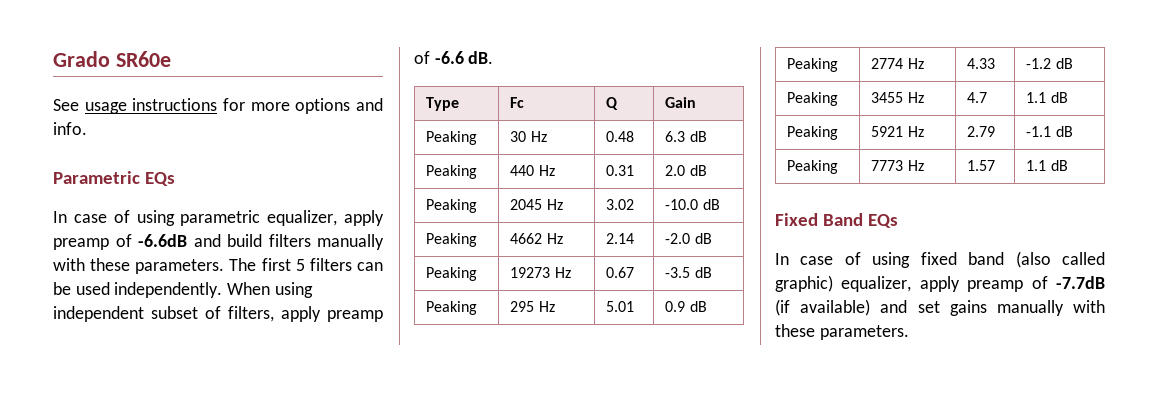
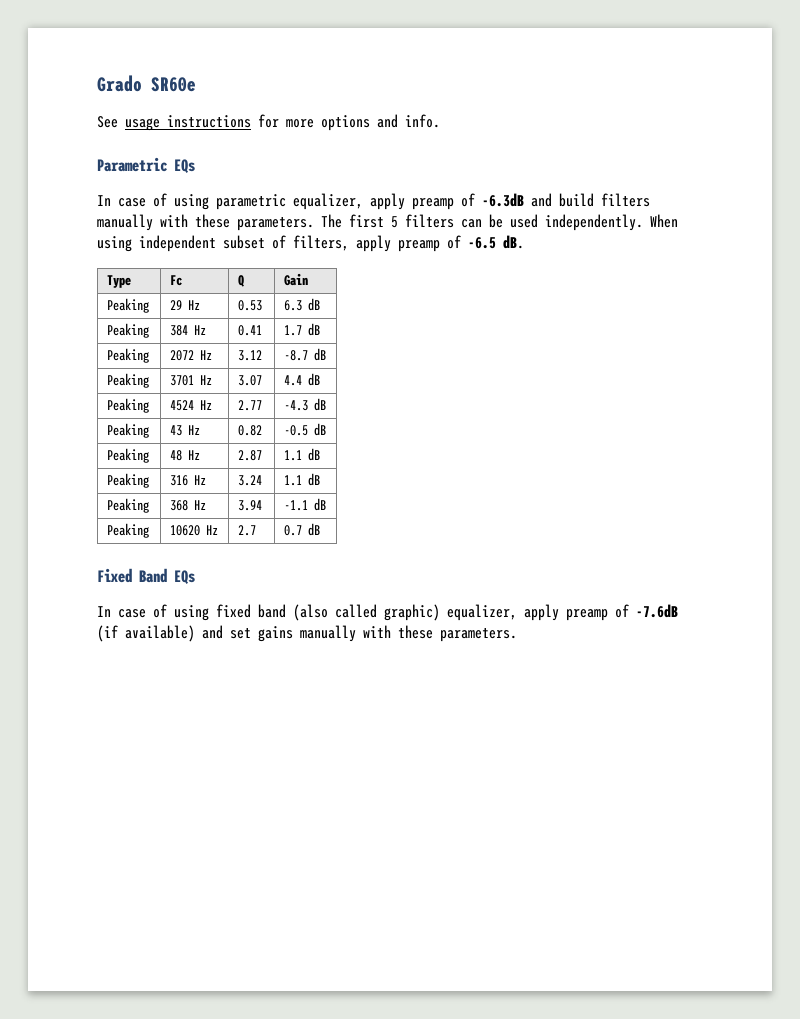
[138,234,187,247] -6.6dB -> [482,193,524,207] -6.3dB
[434,51,464,64] -6.6 -> [468,237,496,249] -6.5
[510,131,547,142] [606,131,635,142] 30 Hz | 0.48 -> [170,300,201,310] [238,300,263,311] 29 Hz | 0.53
[510,165,555,176] [606,165,635,176] [665,165,707,176] [426,199,478,213] [510,199,563,210] [606,199,635,210] [665,199,720,210] [426,233,478,247] [510,233,563,244] [606,233,635,244] [665,233,712,244] [426,267,478,281] [510,267,571,278] [606,267,635,278] [665,267,712,278] [426,301,478,315] [510,301,555,312] [606,301,635,312] [665,301,707,312] [787,58,839,72] [871,58,924,69] [967,58,996,69] [1026,58,1073,69] [787,92,839,106] [871,92,924,103] [967,92,988,103] [1026,92,1068,103] [787,126,839,140] [871,126,924,137] [967,126,996,137] 440 Hz | 0.31 | 2.0 dB // Peaking | 2045 Hz | 3.02 | -10.0 dB // Peaking | 4662 Hz | 2.14 | -2.0 dB // Peaking | 19273 Hz | 0.67 | -3.5 dB // Peaking | 295 Hz | 5.01 | 0.9 dB // Peaking | 2774 Hz | 4.33 | -1.2 dB // Peaking | 3455 Hz | 4.7 | 1.1 dB // Peaking | 5921 Hz | 2.79 -> [170,325,207,336] [238,325,263,336] [284,323,321,336] [107,348,150,363] [170,350,213,361] [238,350,263,361] [284,348,327,361] [107,373,150,388] [170,375,213,386] [238,375,263,386] [284,373,321,386] [107,398,150,413] [170,400,213,411] [238,400,263,411] [284,398,327,411] [107,423,150,438] [170,425,201,436] [238,425,263,436] [284,423,327,436] [107,448,150,463] [170,450,201,461] [238,450,263,461] [284,448,321,461] [107,473,150,488] [170,475,207,486] [238,475,263,486] [284,473,321,486] [107,498,150,513] [170,500,207,511] [238,500,263,511] 384 Hz | 0.41 | 1.7 dB // Peaking | 2072 Hz | 3.12 | -8.7 dB // Peaking | 3701 Hz | 3.07 | 4.4 dB // Peaking | 4524 Hz | 2.77 | -4.3 dB // Peaking | 43 Hz | 0.82 | -0.5 dB // Peaking | 48 Hz | 2.87 | 1.1 dB // Peaking | 316 Hz | 3.24 | 1.1 dB // Peaking | 368 Hz | 3.94
[871,160,924,171] [967,160,996,171] [1026,160,1047,171] 7773 Hz | 1.57 | 1.1 -> [170,525,219,536] [238,525,257,536] [284,525,303,536] 10620 Hz | 2.7 | 0.7
[1056,276,1105,289] -7.7dB -> [636,604,678,618] -7.6dB

